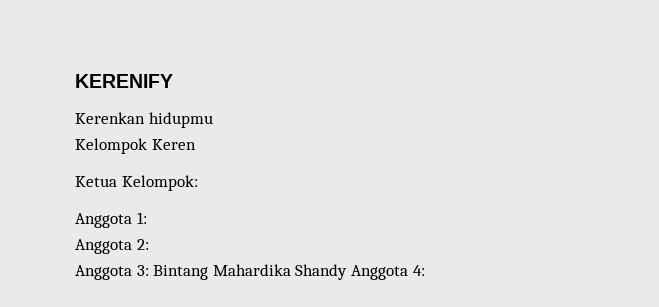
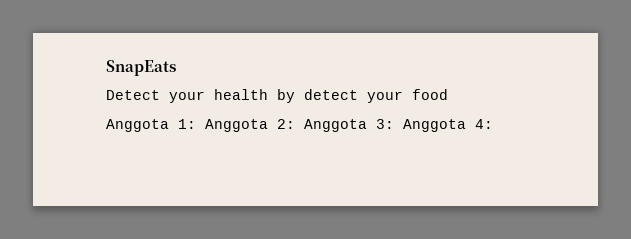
[75,74,173,88] [75,112,213,128] [75,138,196,154] [75,175,198,191] KERENIFY // Kerenkan hidupmu // Kelompok Keren // Ketua Kelompok: -> [106,60,176,76] [106,89,448,103] SnapEats // Detect your health by detect your food
(147, 218) // -> (196, 124) none
(149, 244) // -> (295, 124) none
[153,264,348,280] Bintang Mahardika Shandy -> (394, 124) none

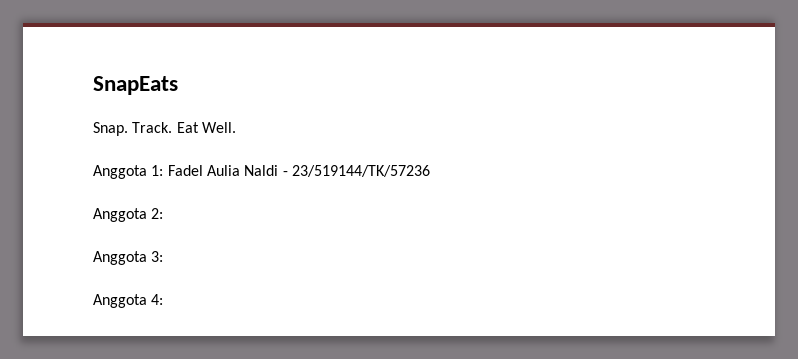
[106,89,448,103] [106,119,196,132] Detect your health by detect your food // Anggota 1: -> [93,122,236,136] [93,165,430,179] Snap. Track. Eat Well. // Anggota 1: Fadel Aulia Naldi - 23/519144/TK/57236 //
(295, 124) none -> (164, 213) //
(394, 124) none -> (164, 256) //

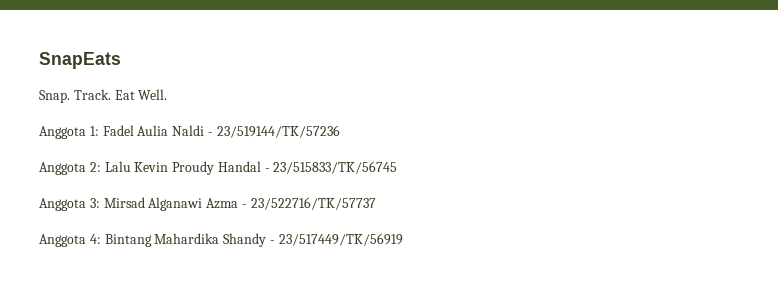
[93,251,164,265] [93,294,164,308] // Anggota 3: // Anggota 4: -> [104,161,398,175] [39,197,376,211] [39,233,403,247] Lalu Kevin Proudy Handal - 23/515833/TK/56745 // Anggota 3: Mirsad Alganawi Azma - 23/522716/TK/57737 // Anggota 4: Bintang Mahardika Shandy - 23/517449/TK/56919

